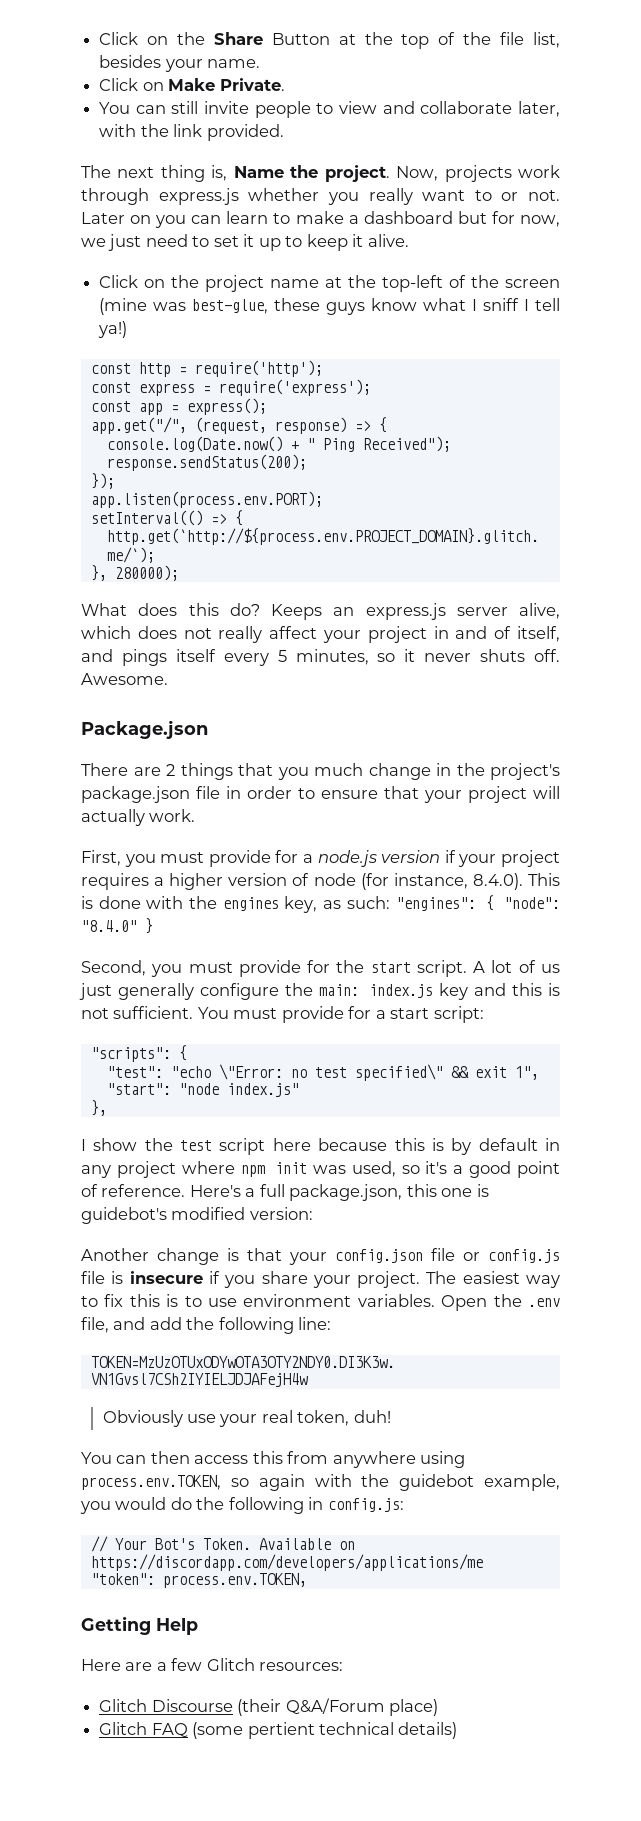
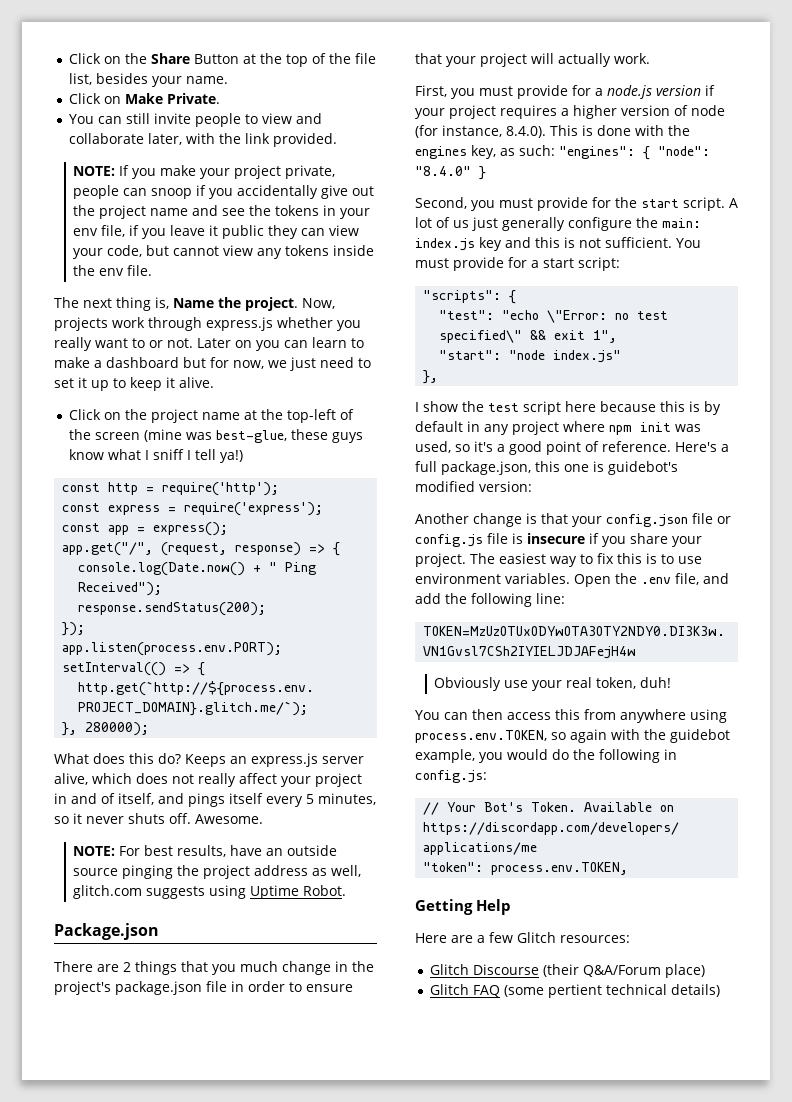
(284, 132) none -> [73,165,336,179] [73,185,375,199] [73,205,371,219] [73,225,360,239] [73,245,375,259] [73,265,153,276] // NOTE: If you make your project private, people can snoop if you accidentally give out the project name and see the tokens in your env file, if you leave it public they can view your code, but cannot view any tokens inside the env file.
(168, 679) none -> [73,845,338,857] [73,865,362,879] [73,885,347,899] // NOTE: For best results, have an outside source pinging the project address as well, glitch.com suggests using Uptime Robot.

